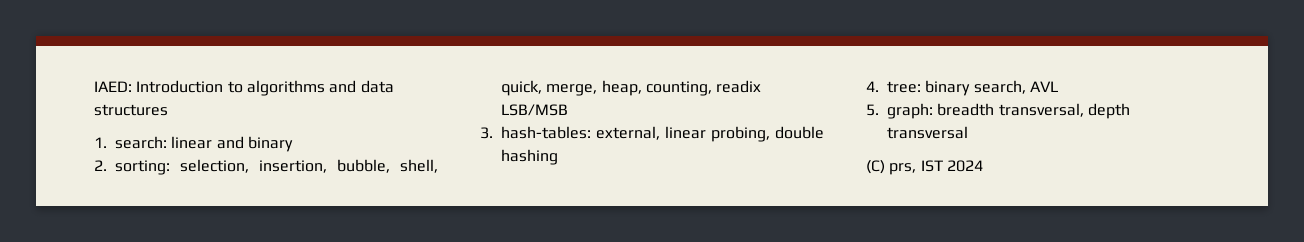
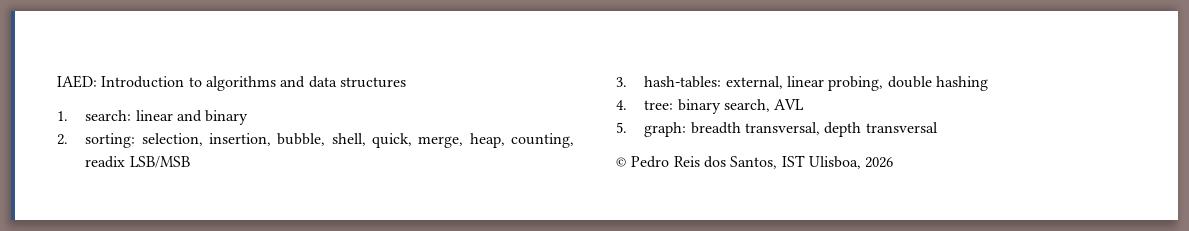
[866,160,983,175] (C) prs, IST 2024 -> [616,155,894,169] © Pedro Reis dos Santos, IST Ulisboa, 2026

